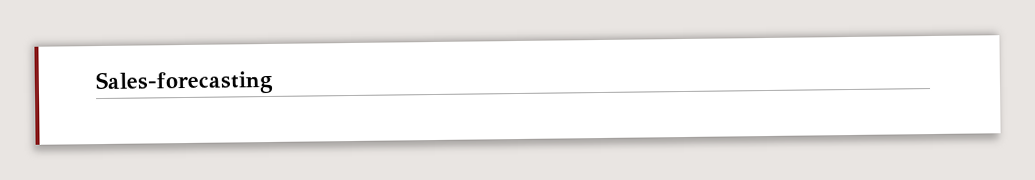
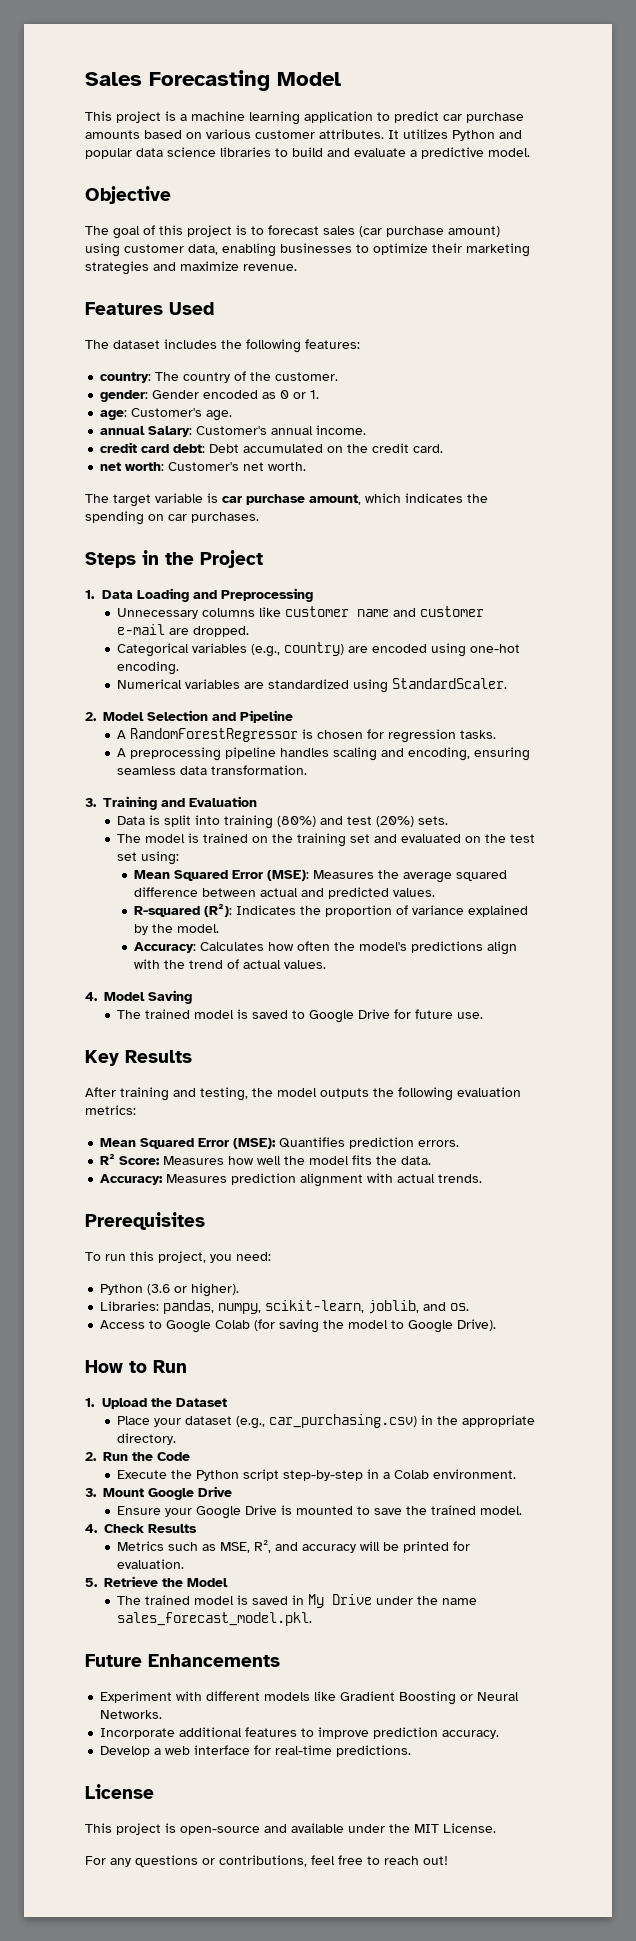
[95,69,274,96] Sales-forecasting -> [85,70,341,91] [85,111,524,125] [85,129,522,141] [85,147,530,159] [85,186,171,204] [85,225,500,239] [85,243,530,257] [85,261,297,275] [85,302,214,315] [85,339,360,353] [100,371,339,383] [100,390,320,402] [100,408,233,421] [100,425,367,437] [100,442,444,453] [100,462,307,471] [85,493,488,507] [85,511,259,525] [85,550,263,568] [85,588,313,602] [117,606,485,619] [117,624,250,637] [117,642,521,657] [117,661,180,675] [117,678,508,693] [85,710,293,723] [117,728,497,743] [117,747,531,761] [117,765,308,775] [85,796,257,810] [117,815,449,829] [117,833,536,847] [117,851,180,865] [134,870,508,883] [134,887,436,899] [134,904,529,917] [134,924,220,935] [134,941,518,955] [134,959,327,969] [85,990,192,1004] [117,1009,484,1023] [85,1050,192,1066] [85,1087,521,1101] [85,1105,136,1115] [100,1137,460,1149] [100,1154,432,1165] [100,1173,483,1187] [85,1212,205,1230] [85,1251,271,1263] [100,1283,240,1297] [100,1300,470,1314] [100,1319,497,1333] [85,1360,187,1373] [85,1398,227,1409] [117,1414,536,1429] [117,1433,177,1445] [85,1452,190,1461] [117,1469,517,1481] [85,1486,232,1500] [117,1505,523,1519] [85,1524,197,1533] [117,1540,471,1553] [117,1559,185,1569] [85,1576,228,1587] [117,1594,478,1608] [117,1612,313,1626] [85,1654,280,1667] [100,1691,520,1705] [100,1710,163,1719] [100,1727,500,1739] [100,1745,412,1757] [85,1784,154,1799] [85,1823,496,1835] [85,1855,448,1867] Sales Forecasting Model // This project is a machine learning application to predict car purchase amounts based on various customer attributes. It utilizes Python and popular data science libraries to build and evaluate a predictive model. // Objective // The goal of this project is to forecast sales (car purchase amount) using customer data, enabling businesses to optimize their marketing strategies and maximize revenue. // Features Used // The dataset includes the following features: // country: The country of the customer. // gender: Gender encoded as 0 or 1. // age: Customer's age. // annual Salary: Customer's annual income. // credit card debt: Debt accumulated on the credit card. // net worth: Customer's net worth. // The target variable is car purchase amount, which indicates the spending on car purchases. // Steps in the Project // 1. Data Loading and Preprocessing // Unnecessary columns like customer name and customer e-mail are dropped. // Categorical variables (e.g., country) are encoded using one-hot encoding. // Numerical variables are standardized using StandardScaler. // 2. Model Selection and Pipeline // A RandomForestRegressor is chosen for regression tasks. // A preprocessing pipeline handles scaling and encoding, ensuring seamless data transformation. // 3. Training and Evaluation // Data is split into training (80%) and test (20%) sets. // The model is trained on the training set and evaluated on the test set using: // Mean Squared Error (MSE): Measures the average squared difference between actual and predicted values. // R-squared (R²): Indicates the proportion of variance explained by the model. // Accuracy: Calculates how often the model's predictions align with the trend of actual values. // 4. Model Saving // The trained model is saved to Google Drive for future use. // Key Results // After training and testing, the model outputs the following evaluation metrics: // Mean Squared Error (MSE): Quantifies prediction errors. // R² Score: Measures how well the model fits the data. // Accuracy: Measures prediction alignment with actual trends. // Prerequisites // To run this project, you need: // Python (3.6 or higher). // Libraries: pandas, numpy, scikit-learn, joblib, and os. // Access to Google Colab (for saving the model to Google Drive). // How to Run // 1. Upload the Dataset // Place your dataset (e.g., car_purchasing.csv) in the appropriate directory. // 2. Run the Code // Execute the Python script step-by-step in a Colab environment. // 3. Mount Google Drive // Ensure your Google Drive is mounted to save the trained model. // 4. Check Results // Metrics such as MSE, R², and accuracy will be printed for evaluation. // 5. Retrieve the Model // The trained model is saved in My Drive under the name sales_forecast_model.pkl. // Future Enhancements // Experiment with different models like Gradient Boosting or Neural Networks. // Incorporate additional features to improve prediction accuracy. // Develop a web interface for real-time predictions. // License // This project is open-source and available under the MIT License. // For any questions or contributions, feel free to reach out!

